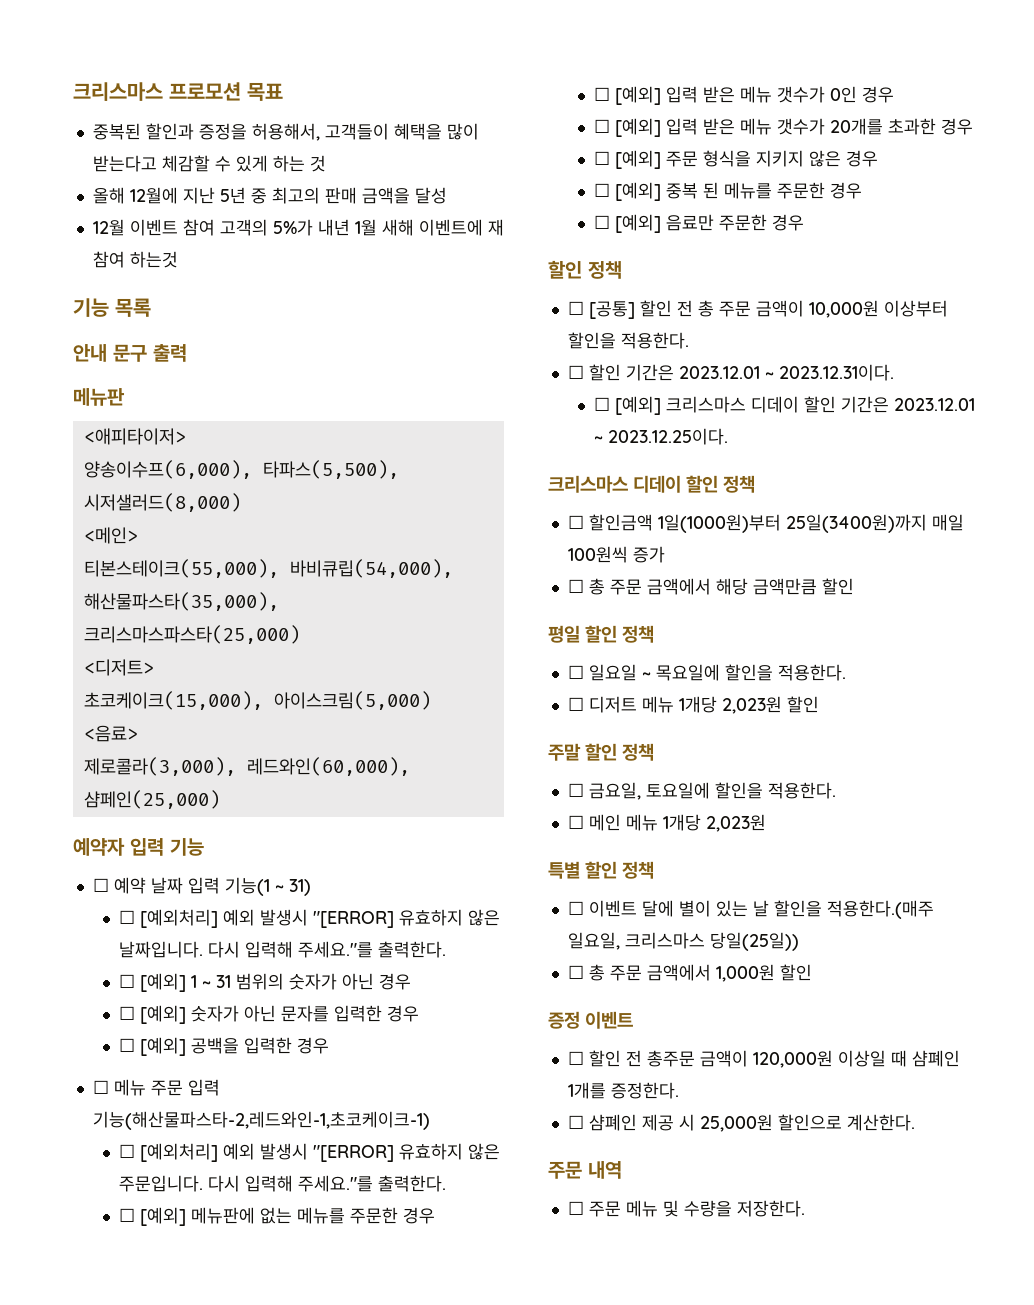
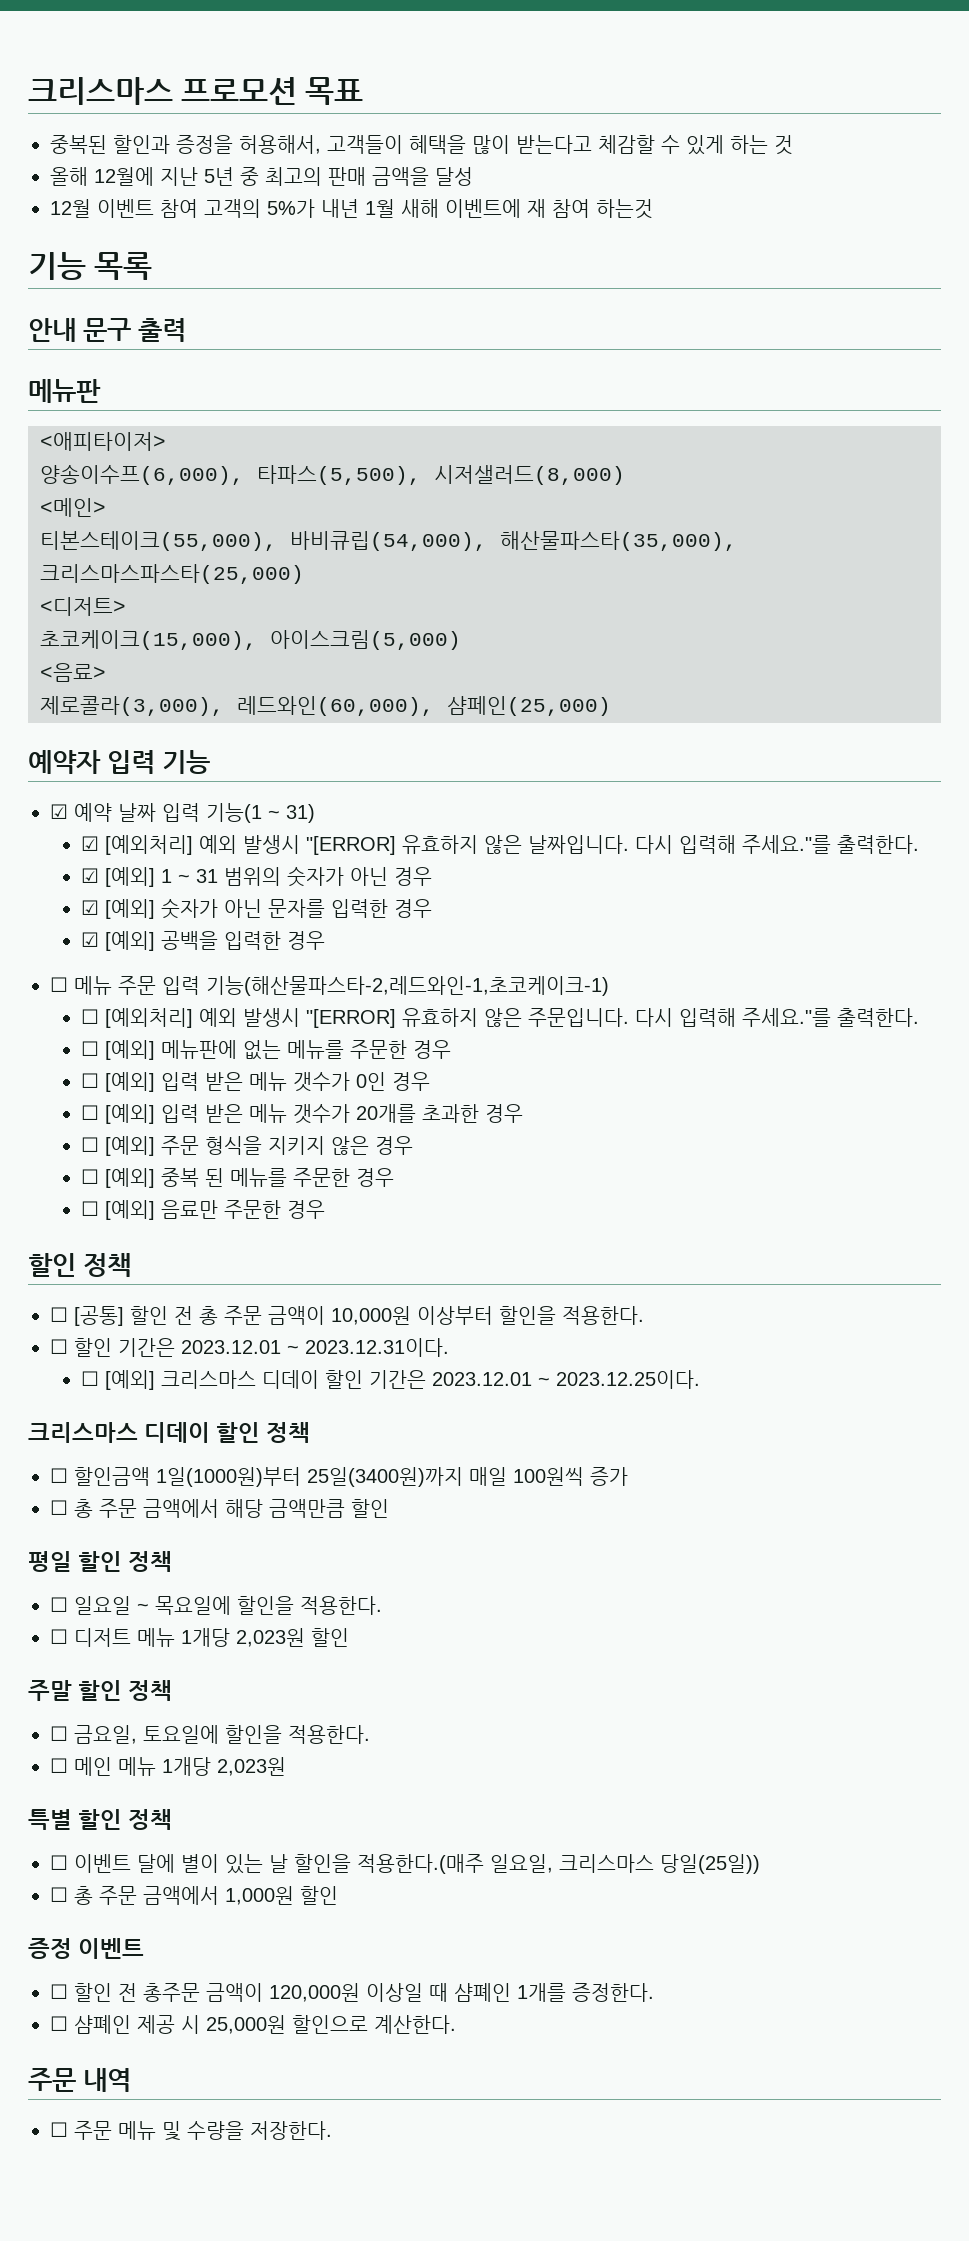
[92,878,109,892] ☐ -> [50,804,68,819] ☑
[118,910,135,924] ☐ -> [80,836,99,851] ☑
[118,974,135,988] ☐ -> [80,868,99,883] ☑
[118,1006,135,1020] ☐ -> [80,900,99,915] ☑
[118,1038,135,1052] ☐ -> [80,932,99,947] ☑

